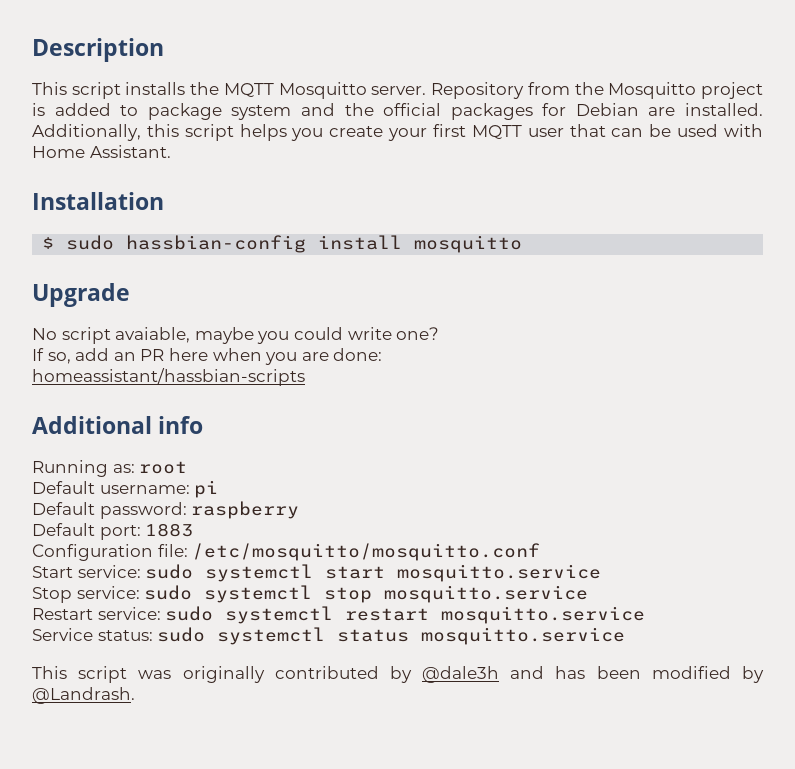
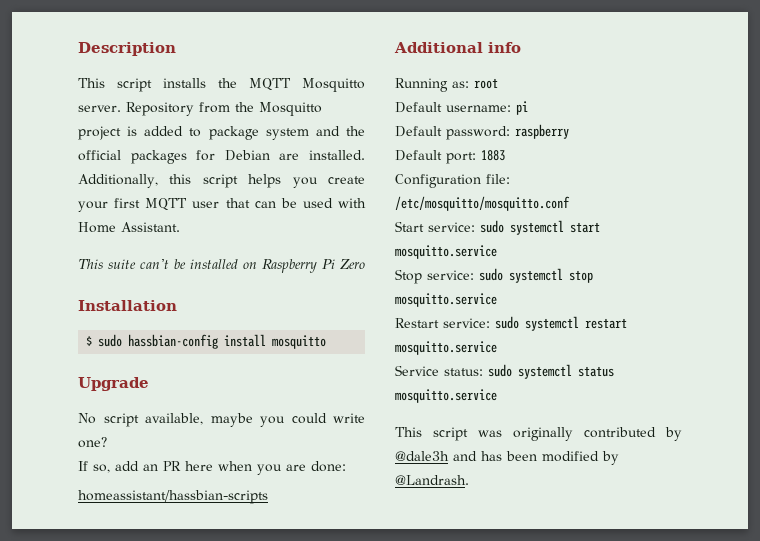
(171, 151) none -> [78,259,365,273] // This suite can't be installed on Raspberry Pi Zero
[115,327,191,343] avaiable, -> [145,413,203,425] available,

